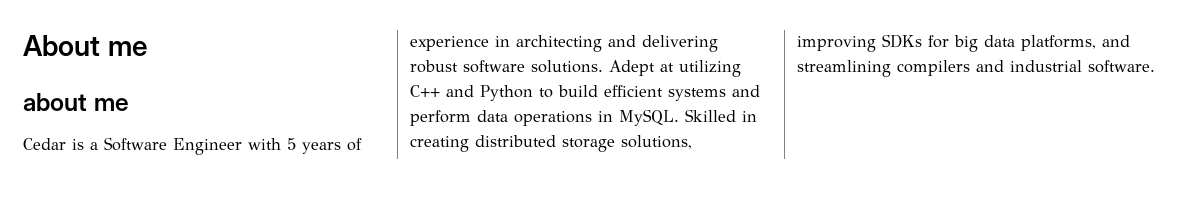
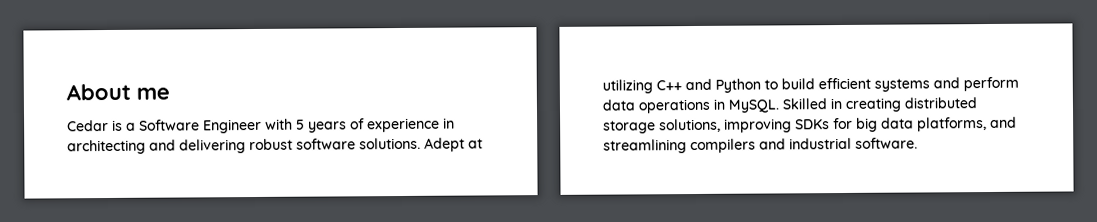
[23,93,129,111] // about me -> (170, 93) none

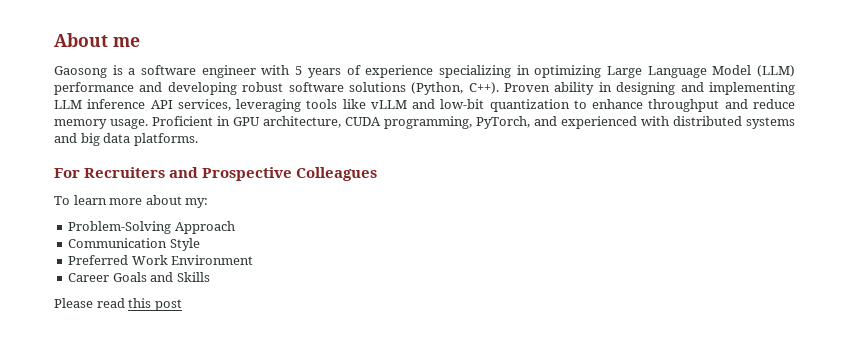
[67,119,109,132] Cedar -> [54,66,107,78] Gaosong
[139,118,262,134] Software Engineer -> [141,65,256,78] software engineer
[443,117,455,129] [67,137,483,155] [602,76,1019,94] [602,97,977,114] [603,116,1017,134] [603,137,918,154] in architecting and delivering robust software solutions. Adept at utilizing C++ and Python to build efficient systems and perform data operations in MySQL. Skilled in creating distributed storage solutions, improving SDKs for big data platforms, and streamlining compilers and industrial software. -> [438,65,795,78] [54,82,795,95] [54,99,795,112] [54,116,795,129] [54,133,198,146] [54,167,378,181] [54,195,209,208] [68,221,235,234] [68,238,200,251] [68,255,254,265] [68,272,210,282] [54,298,182,311] specializing in optimizing Large Language Model (LLM) performance and developing robust software solutions (Python, C++). Proven ability in designing and implementing LLM inference API services, leveraging tools like vLLM and low-bit quantization to enhance throughput and reduce memory usage. Proficient in GPU architecture, CUDA programming, PyTorch, and experienced with distributed systems and big data platforms. // For Recruiters and Prospective Colleagues // To learn more about my: // Problem-Solving Approach // Communication Style // Preferred Work Environment // Career Goals and Skills // Please read this post

